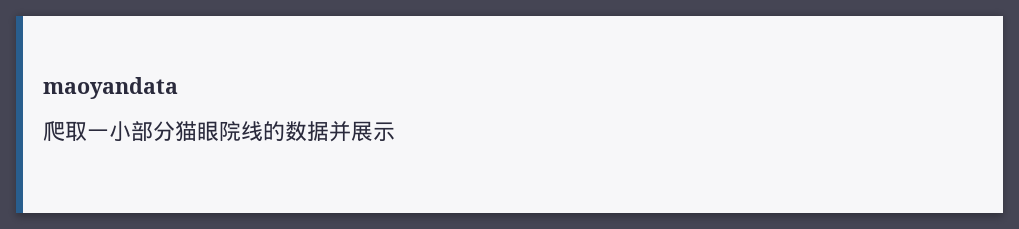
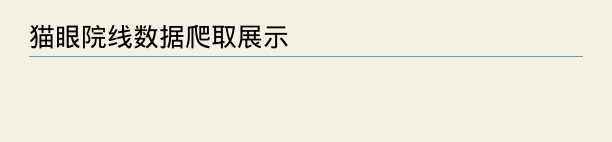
[43,77,178,99] [43,121,351,142] maoyandata // 爬取一小部分猫眼院线的数据并 -> [29,24,237,49] 猫眼院线数据爬取

